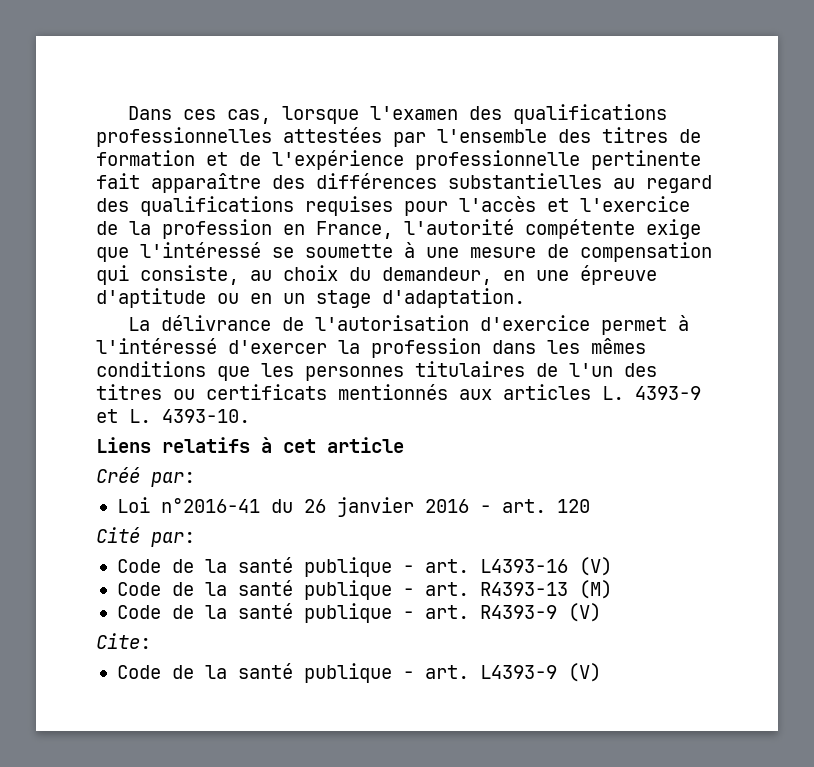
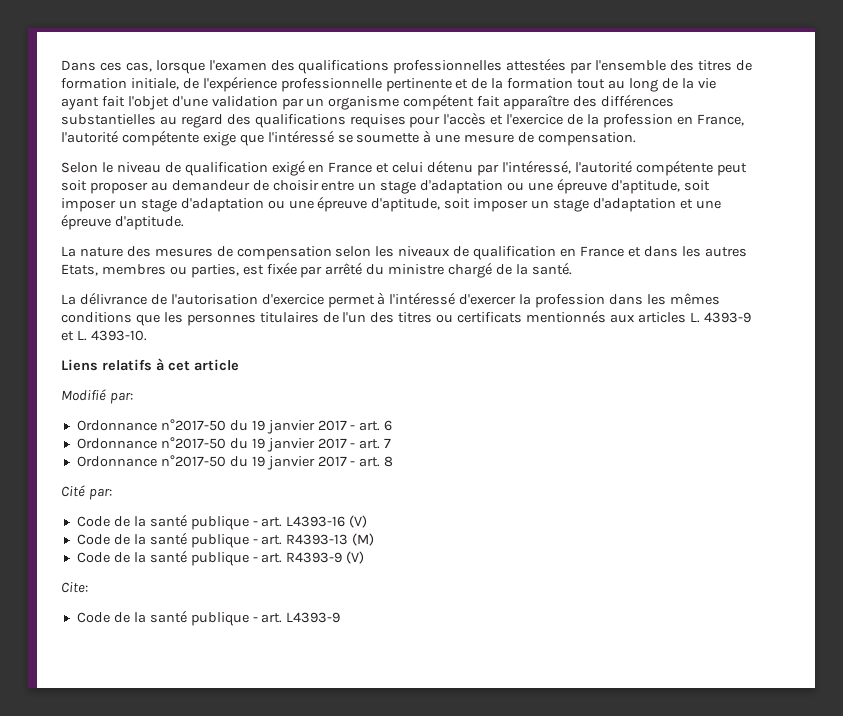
[206,152,228,166] et -> [130,78,179,90] initiale,
(701, 160) none -> [455,78,716,92] [61,94,475,110] et de la formation tout au long de la vie ayant fait l'objet d'une validation par un organisme compétent
[580,242,712,262] [96,265,657,285] [96,288,525,308] compensation qui consiste, au choix du demandeur, en une épreuve d'aptitude ou en un stage d'adaptation. -> [538,132,637,146] [61,160,747,176] [61,178,710,194] [61,196,721,212] [61,214,184,230] [61,246,747,260] [61,262,572,278] compensation. // Selon le niveau de qualification exigé en France et celui détenu par l'intéressé, l'autorité compétente peut soit proposer au demandeur de choisir entre un stage d'adaptation ou une épreuve d'aptitude, soit imposer un stage d'adaptation ou une épreuve d'aptitude, soit imposer un stage d'adaptation et une épreuve d'aptitude. // La nature des mesures de compensation selon les niveaux de qualification en France et dans les autres Etats, membres ou parties, est fixée par arrêté du ministre chargé de la santé.
[96,467,195,487] [116,497,590,517] Créé par: // Loi n°2016-41 du 26 janvier 2016 - art. 120 -> [61,389,133,404] [76,419,393,434] [76,437,392,452] [76,455,394,470] Modifié par: // Ordonnance n°2017-50 du 19 janvier 2017 - art. 6 // Ordonnance n°2017-50 du 19 janvier 2017 - art. 7 // Ordonnance n°2017-50 du 19 janvier 2017 - art. 8
[567,663,601,682] (V) -> (341, 617) none

